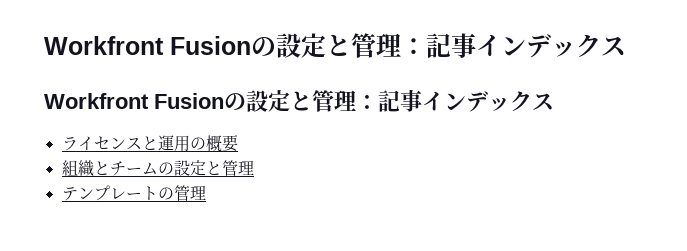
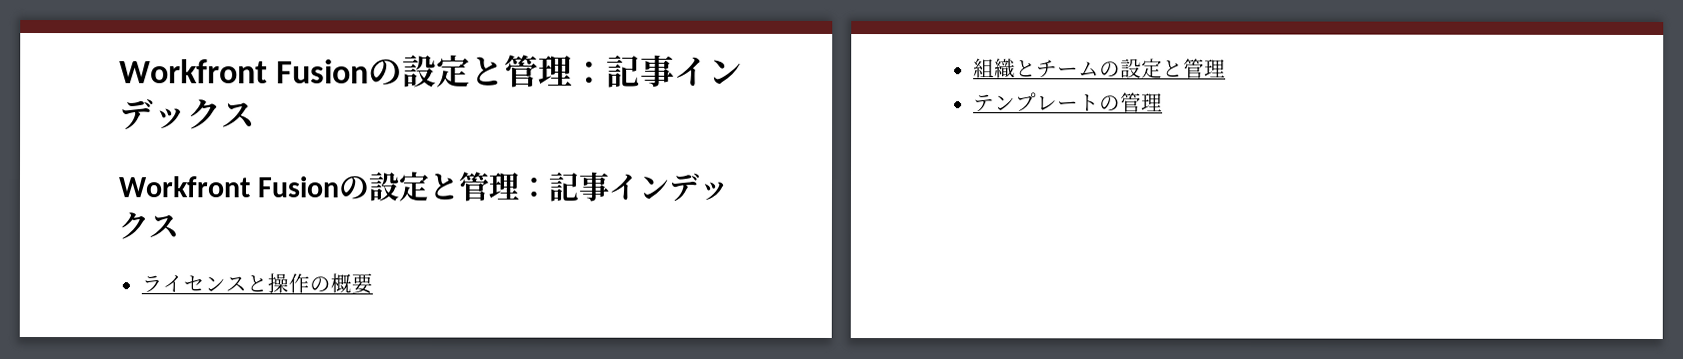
[157,135,190,152] 運用 -> [266,273,310,294] 操作

